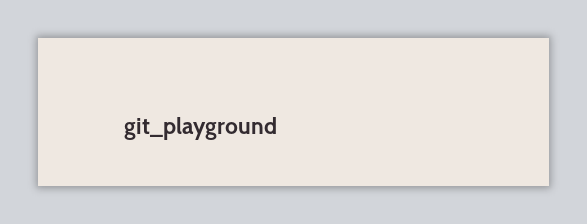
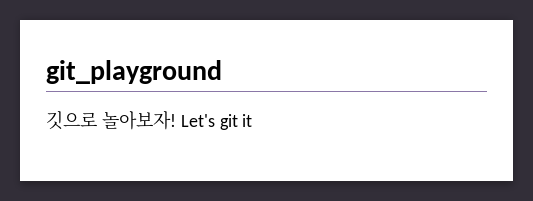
(277, 128) none -> [46,110,253,130] // 깃으로 놀아보자! Let's git it

